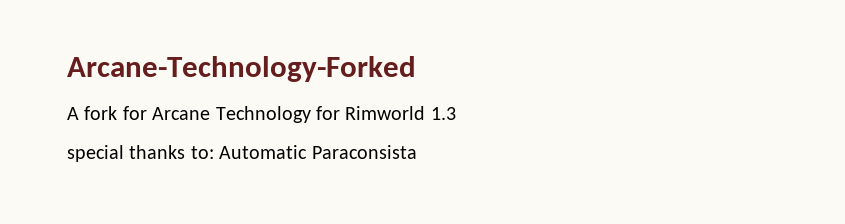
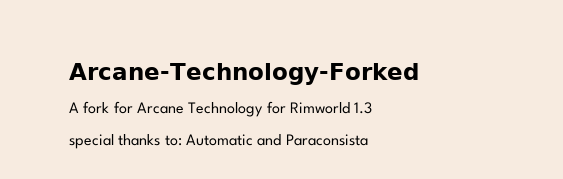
(308, 152) none -> [257,134,282,146] and

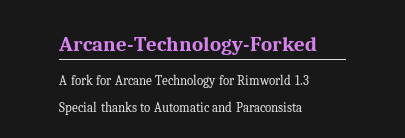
[69,134,182,149] special thanks to: -> [59,101,151,115] Special thanks to

